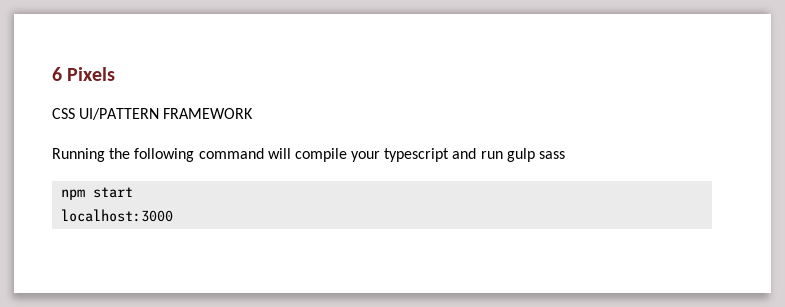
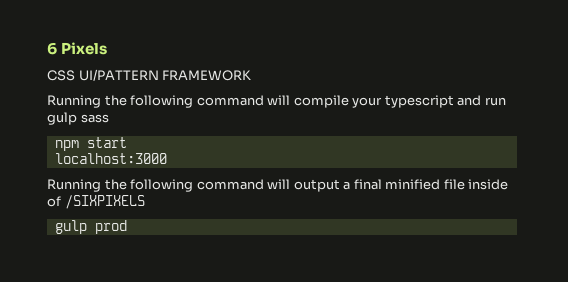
(174, 215) none -> [47,179,509,192] [47,195,145,209] [54,220,127,234] // Running the following command will output a final minified file inside of /SIXPIXELS // gulp prod

